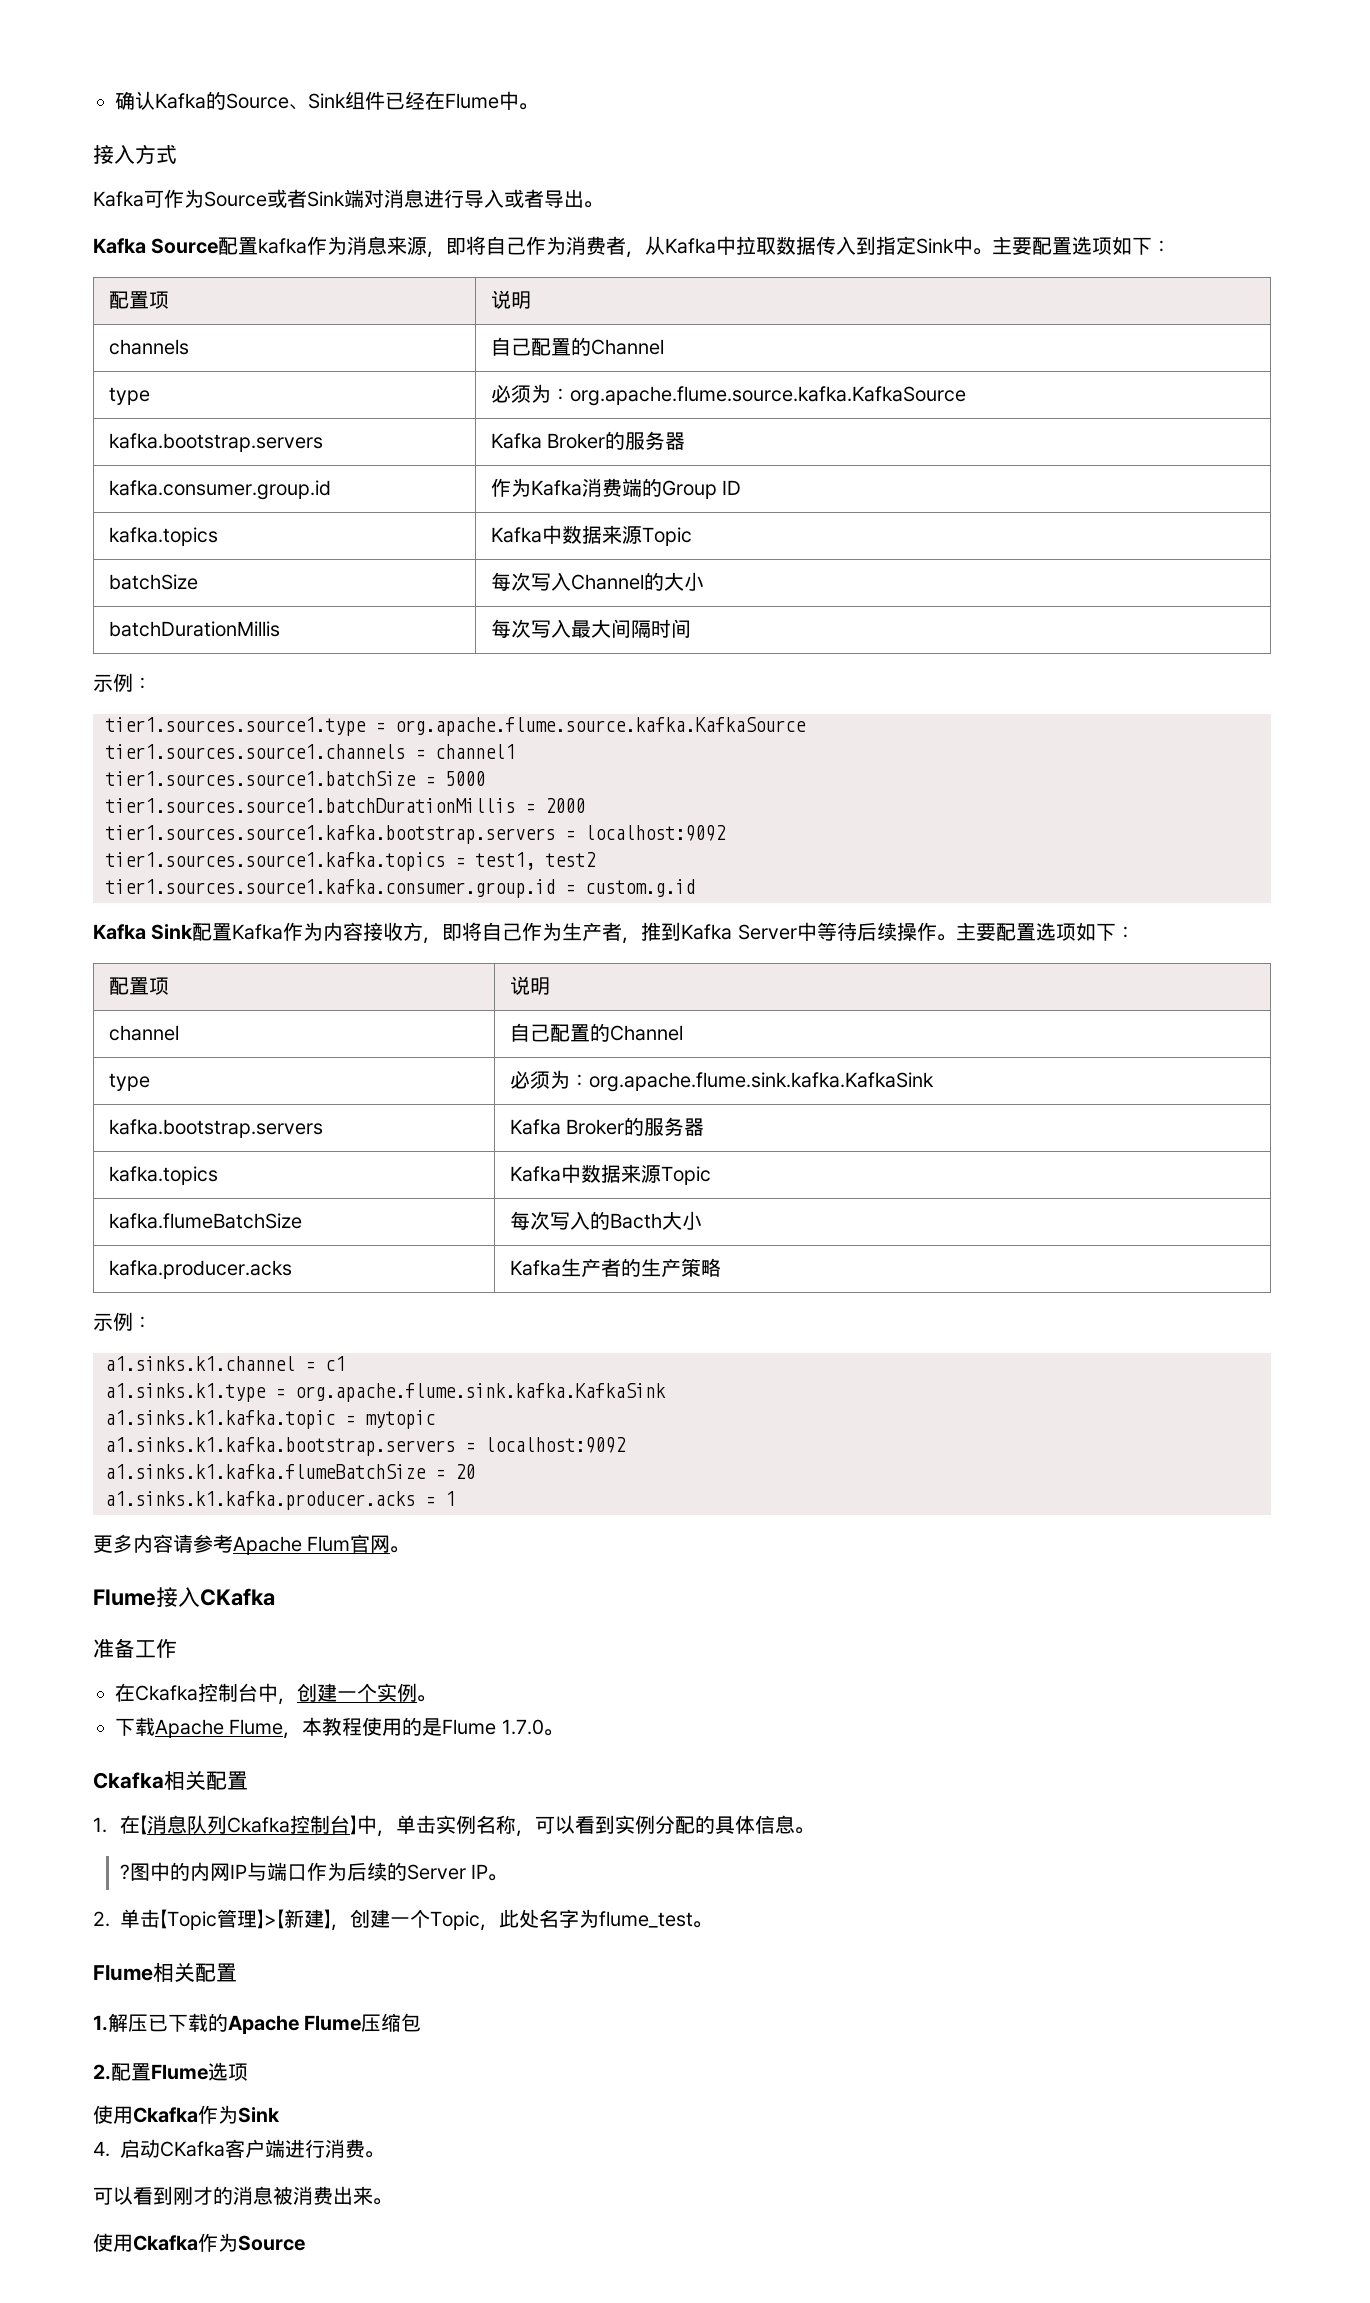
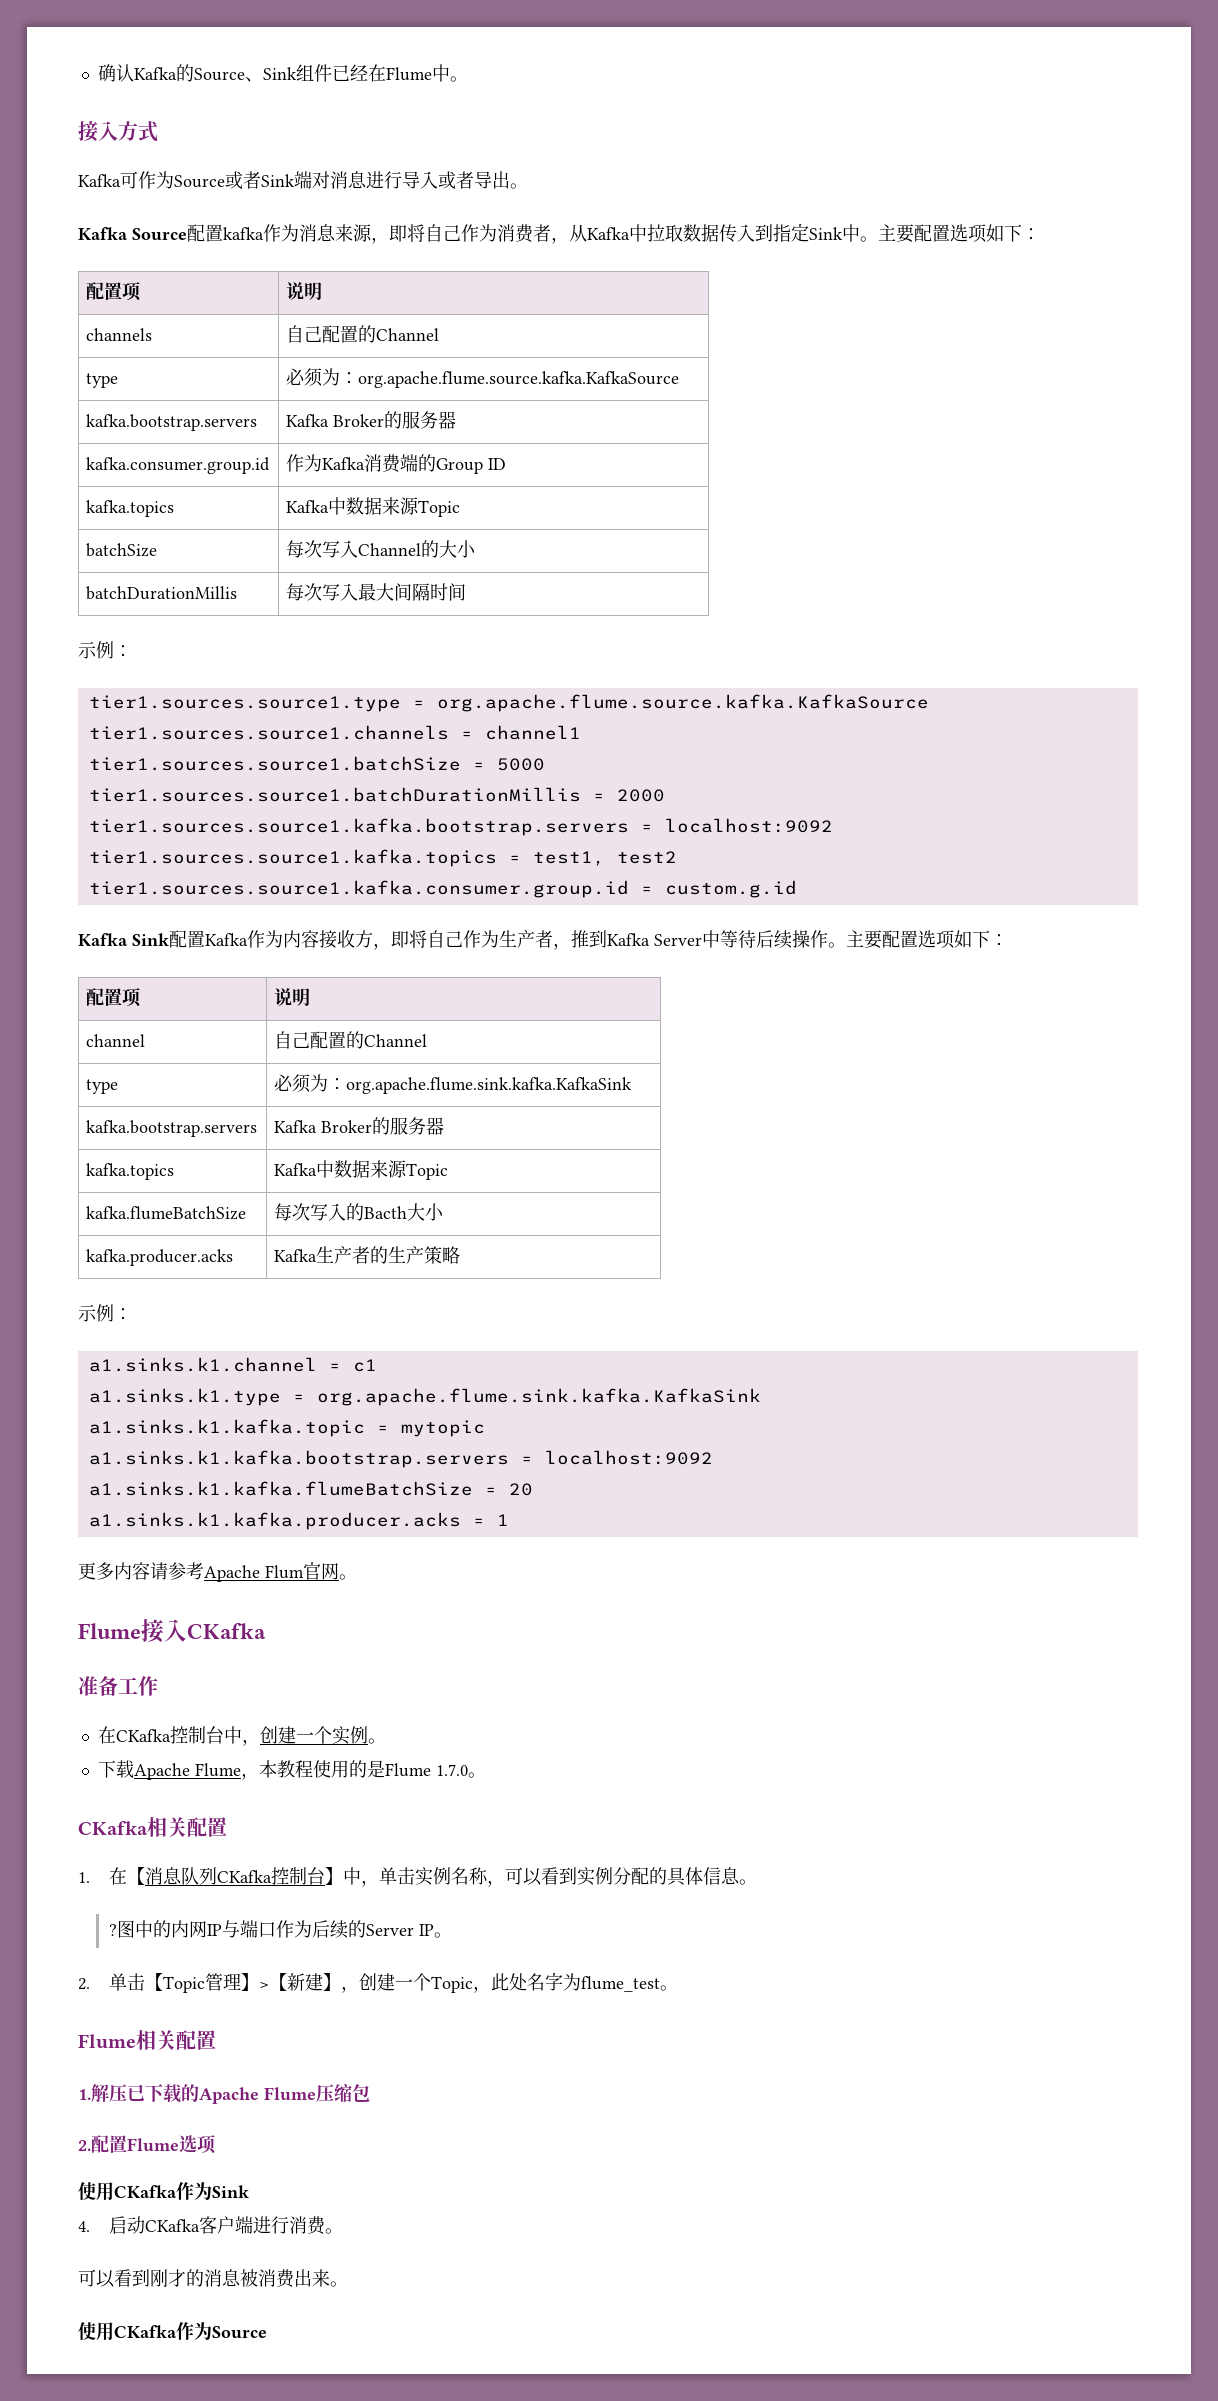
[135,1685,198,1701] Ckafka -> [115,1729,171,1742] CKafka
[93,1772,164,1789] Ckafka -> [78,1821,148,1835] CKafka
[226,1817,290,1833] Ckafka -> [216,1870,272,1883] CKafka
[133,2107,198,2123] Ckafka -> [114,2185,177,2198] CKafka
[133,2235,198,2251] Ckafka -> [114,2325,177,2338] CKafka

